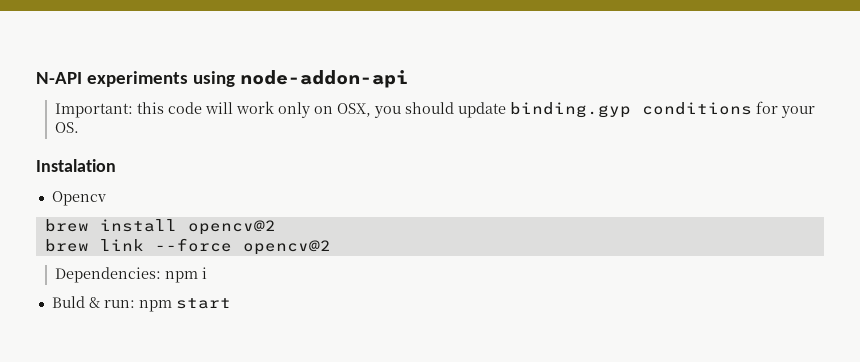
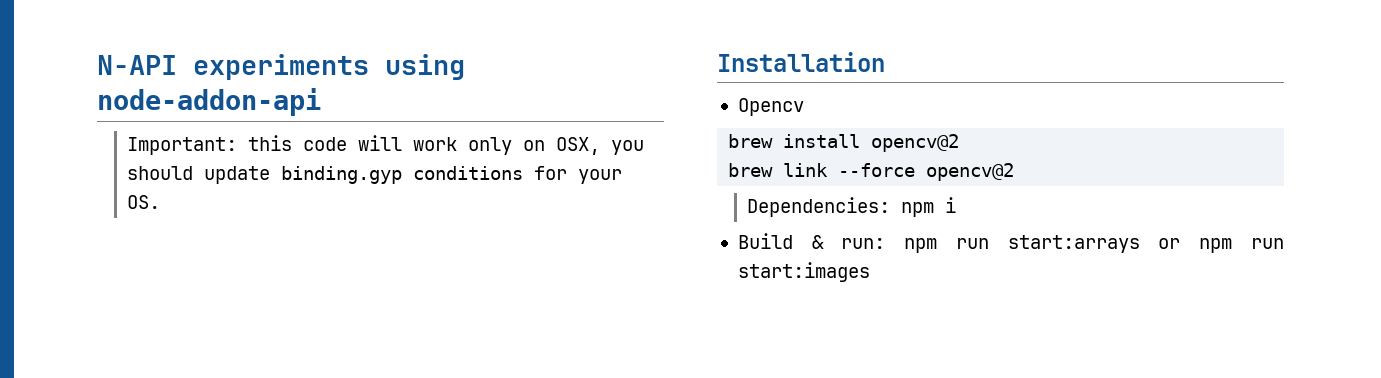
[36,159,116,172] Instalation -> [717,52,885,72] Installation
[51,296,85,308] Buld -> [737,233,793,249] Build
[175,298,231,309] start -> [955,235,1284,253] [737,262,870,282] run start:arrays or npm run start:images

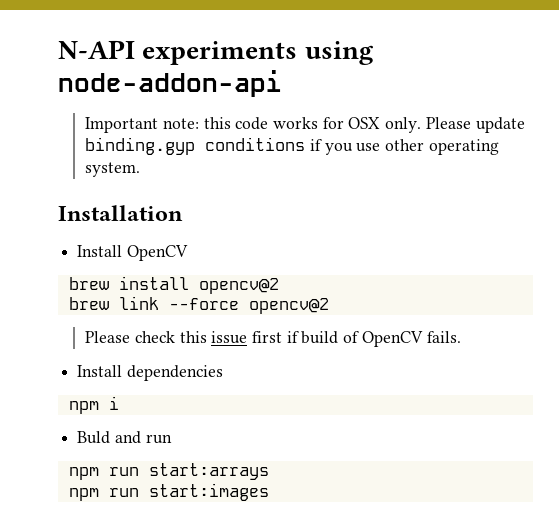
[127,135,645,155] [127,166,623,184] [127,195,161,209] Important: this code will work only on OSX, you should update binding.gyp conditions for your OS. -> [85,117,525,133] [85,137,499,155] [85,162,141,177] Important note: this code works for OSX only. Please update binding.gyp conditions if you use other operating system.
[737,98,804,116] Opencv -> [77,245,188,261] Install OpenCV
[747,197,891,217] Dependencies: -> [85,331,461,347] [77,365,223,381] Please check this issue first if build of OpenCV fails. // Install dependencies //
[737,233,886,249] Build & run: -> [77,431,172,444] Buld and run //
[1158,238,1181,249] or -> (269, 471) //

